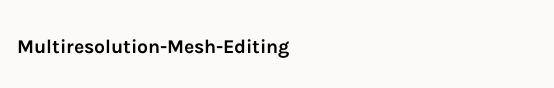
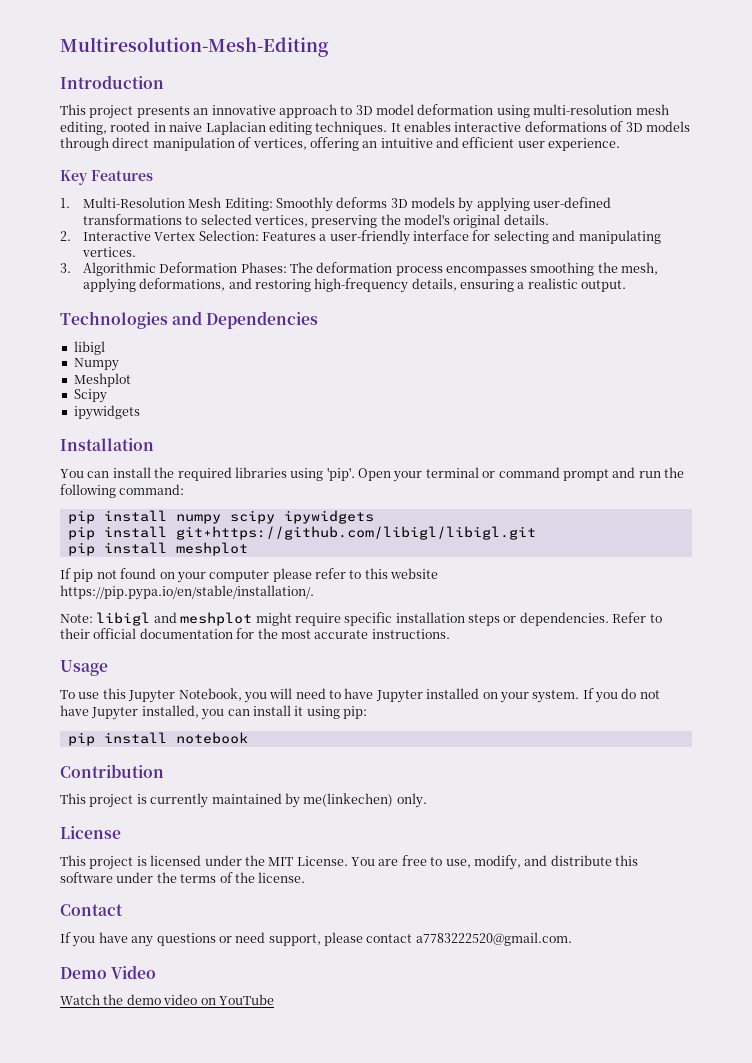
(289, 48) none -> [60,75,164,89] [60,104,669,119] [60,121,690,135] [60,137,621,151] [60,170,153,185] [60,197,612,212] [82,214,549,228] [60,230,661,245] [81,247,136,257] [60,262,659,276] [82,278,627,293] [60,311,319,329] [73,341,105,355] [73,358,119,371] [73,373,131,387] [73,389,107,403] [73,405,140,420] [60,438,154,451] [60,467,684,482] [60,484,185,498] [67,510,374,524] [67,526,536,540] [67,542,248,556] [60,568,439,583] [60,585,314,600] [60,612,662,626] [60,628,450,639] [60,660,108,676] [60,688,660,703] [60,705,367,720] [67,732,248,746] [60,764,164,778] [60,793,427,808] [60,826,121,839] [60,855,638,870] [60,872,306,883] [60,904,123,916] [60,932,572,947] [60,965,157,979] [60,994,274,1005] // Introduction // This project presents an innovative approach to 3D model deformation using multi-resolution mesh editing, rooted in naive Laplacian editing techniques. It enables interactive deformations of 3D models through direct manipulation of vertices, offering an intuitive and efficient user experience. // Key Features // 1. Multi-Resolution Mesh Editing: Smoothly deforms 3D models by applying user-defined transformations to selected vertices, preserving the model's original details. // 2. Interactive Vertex Selection: Features a user-friendly interface for selecting and manipulating vertices. // 3. Algorithmic Deformation Phases: The deformation process encompasses smoothing the mesh, applying deformations, and restoring high-frequency details, ensuring a realistic output. // Technologies and Dependencies // libigl // Numpy // Meshplot // Scipy // ipywidgets // Installation // You can install the required libraries using 'pip'. Open your terminal or command prompt and run the following command: // pip install numpy scipy ipywidgets // pip install git+https://github.com/libigl/libigl.git // pip install meshplot // If pip not found on your computer please refer to this website https://pip.pypa.io/en/stable/installation/. // Note: libigl and meshplot might require specific installation steps or dependencies. Refer to their official documentation for the most accurate instructions. // Usage // To use this Jupyter Notebook, you will need to have Jupyter installed on your system. If you do not have Jupyter installed, you can install it using pip: // pip install notebook // Contribution // This project is currently maintained by me(linkechen) only. // License // This project is licensed under the MIT License. You are free to use, modify, and distribute this software under the terms of the license. // Contact // If you have any questions or need support, please contact a7783222520@gmail.com. // Demo Video // Watch the demo video on YouTube

